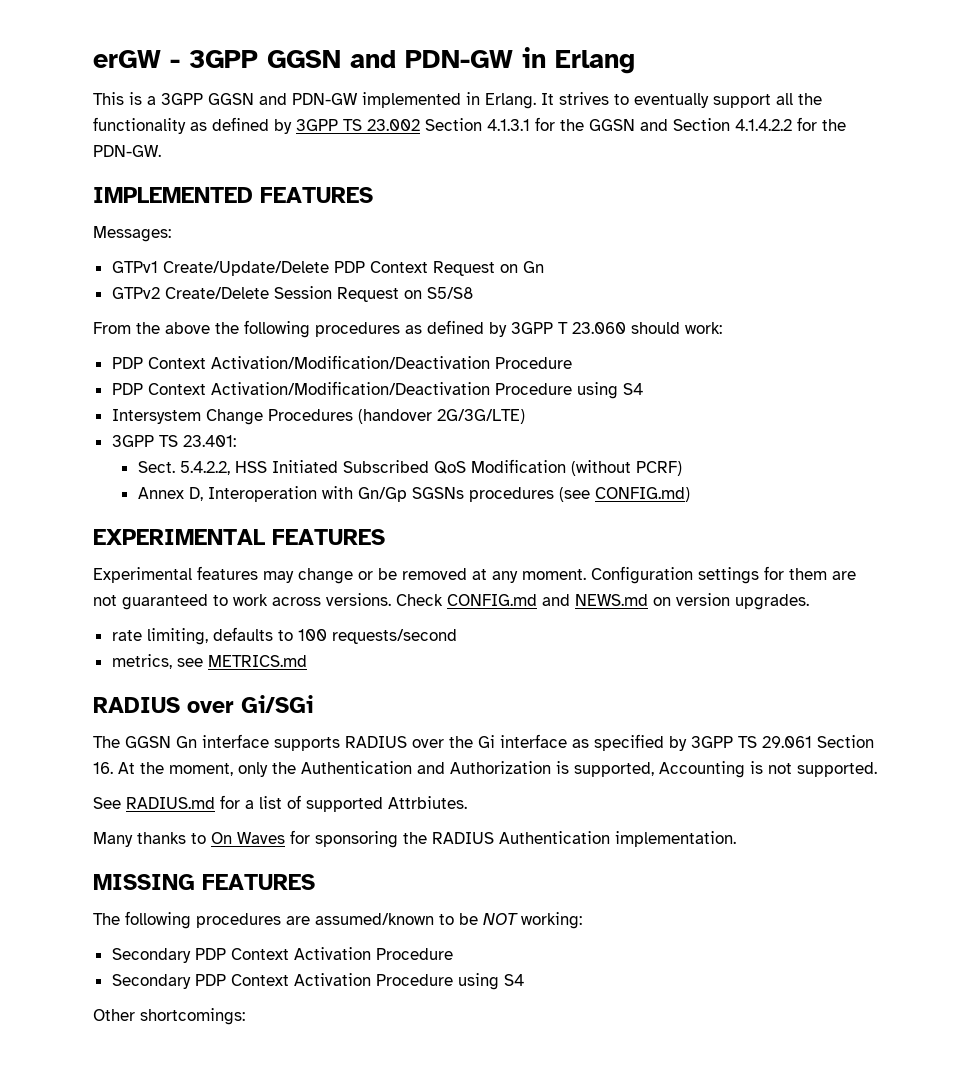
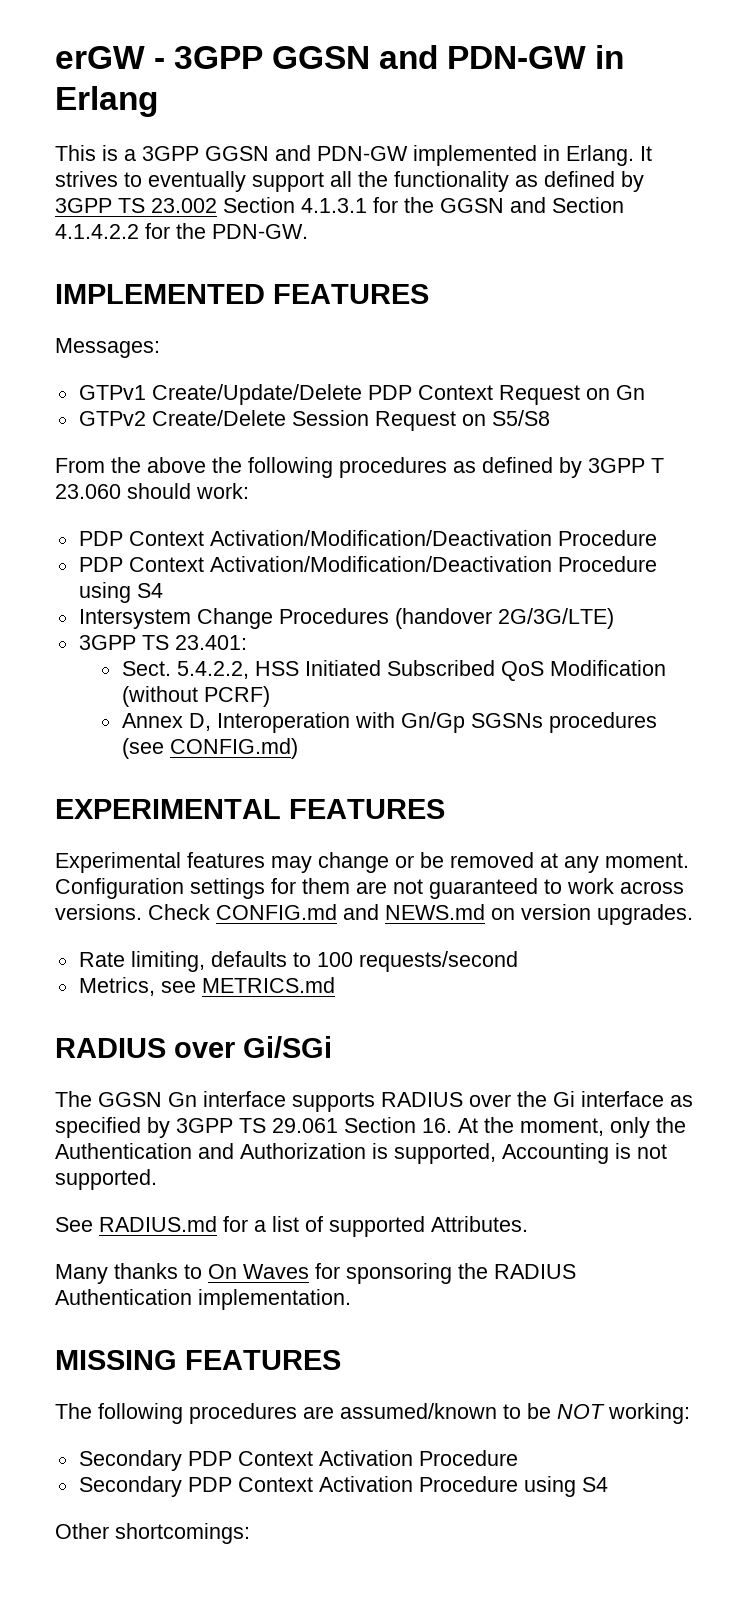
[111,630,142,641] rate -> [78,952,125,967] Rate
[111,654,172,669] metrics, -> [78,977,155,996] Metrics,
[388,796,467,809] Attrbiutes. -> [431,1216,528,1232] Attributes.

